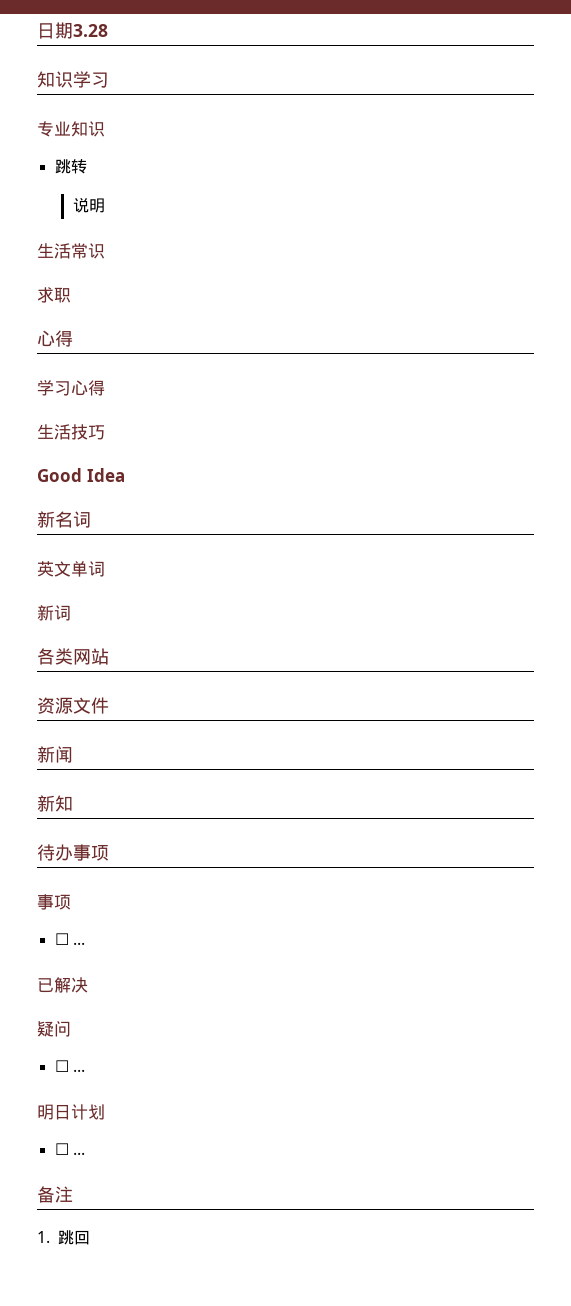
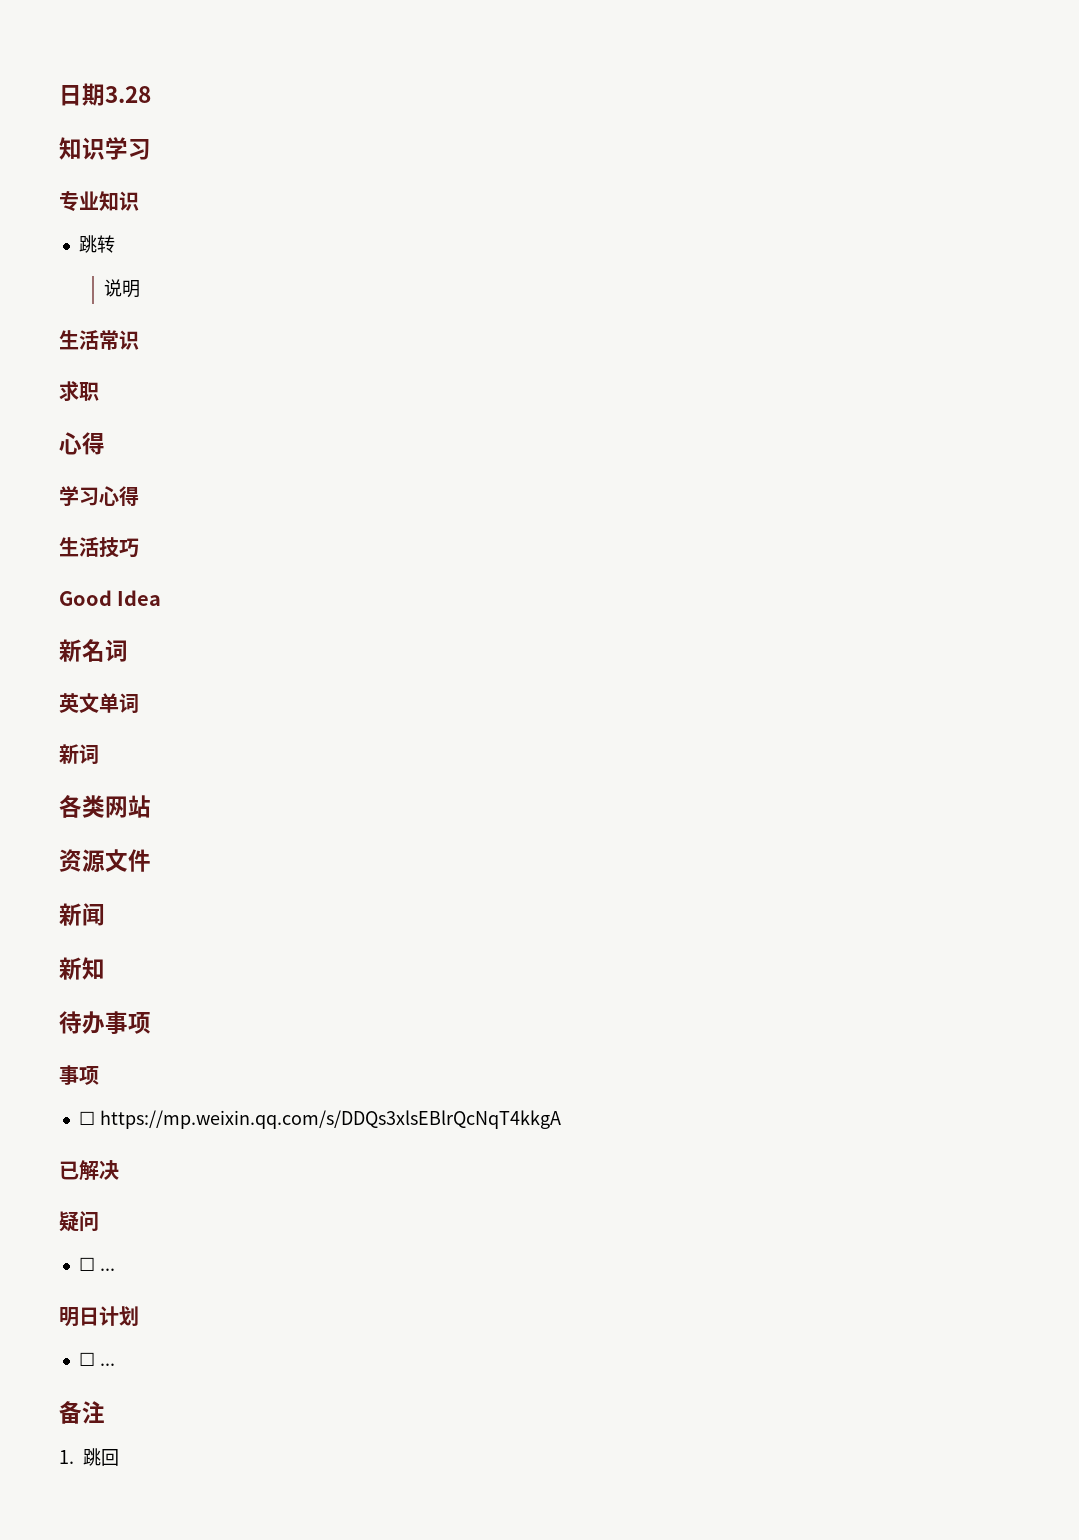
[72,942,85,945] ... -> [99,1110,561,1129] https://mp.weixin.qq.com/s/DDQs3xlsEBlrQcNqT4kkgA

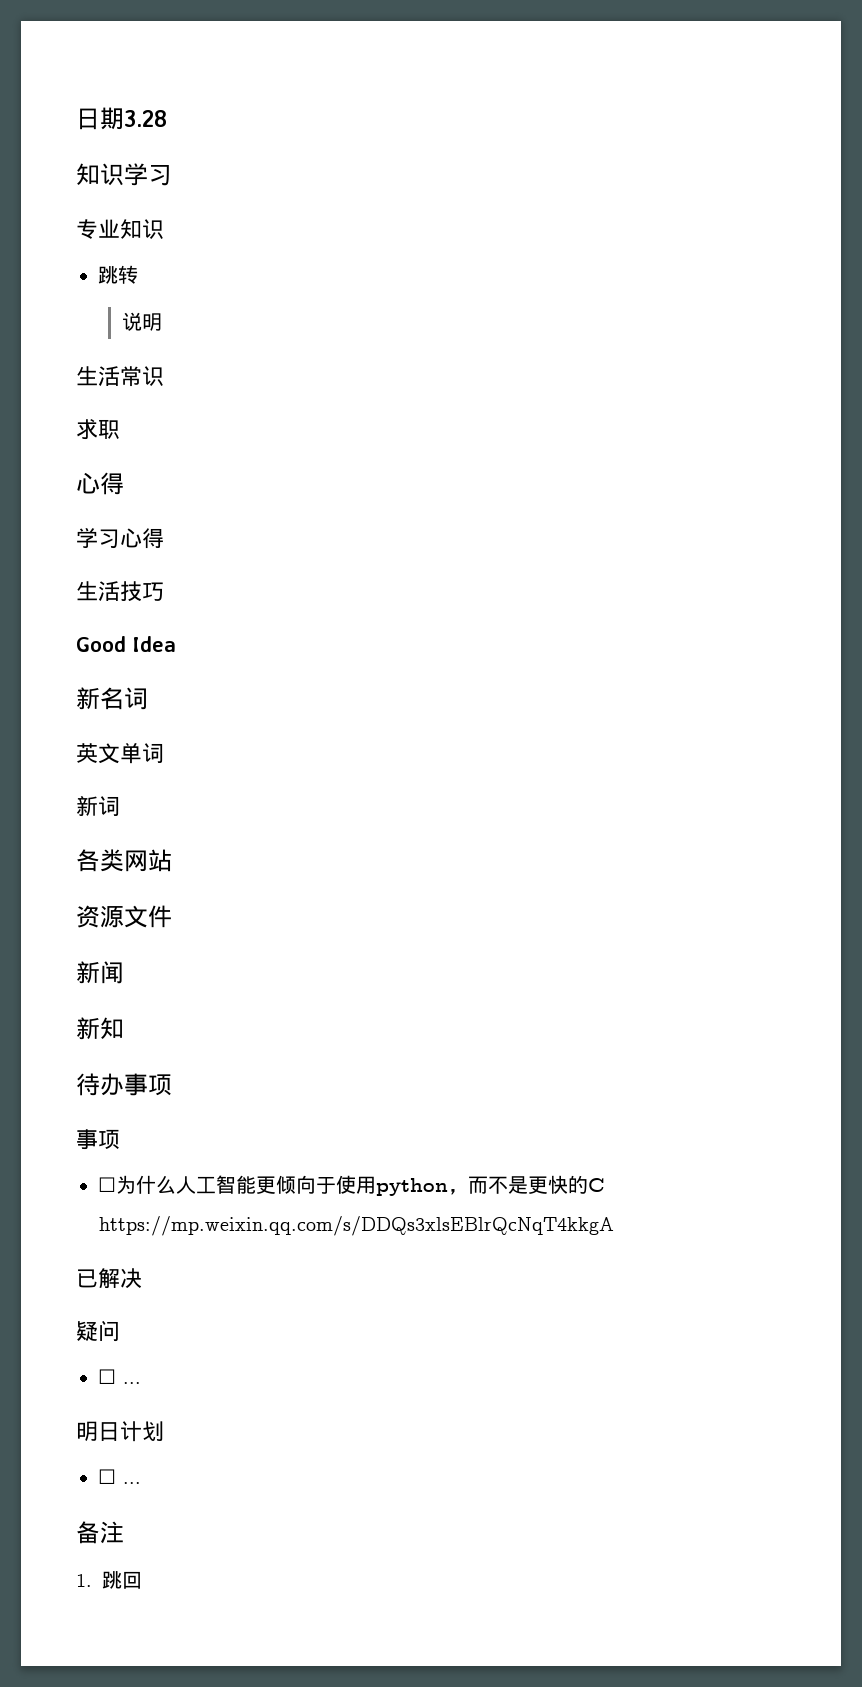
(95, 1118) none -> [116,1175,605,1196] 为什么人工智能更倾向于使用python，而不是更快的C //

